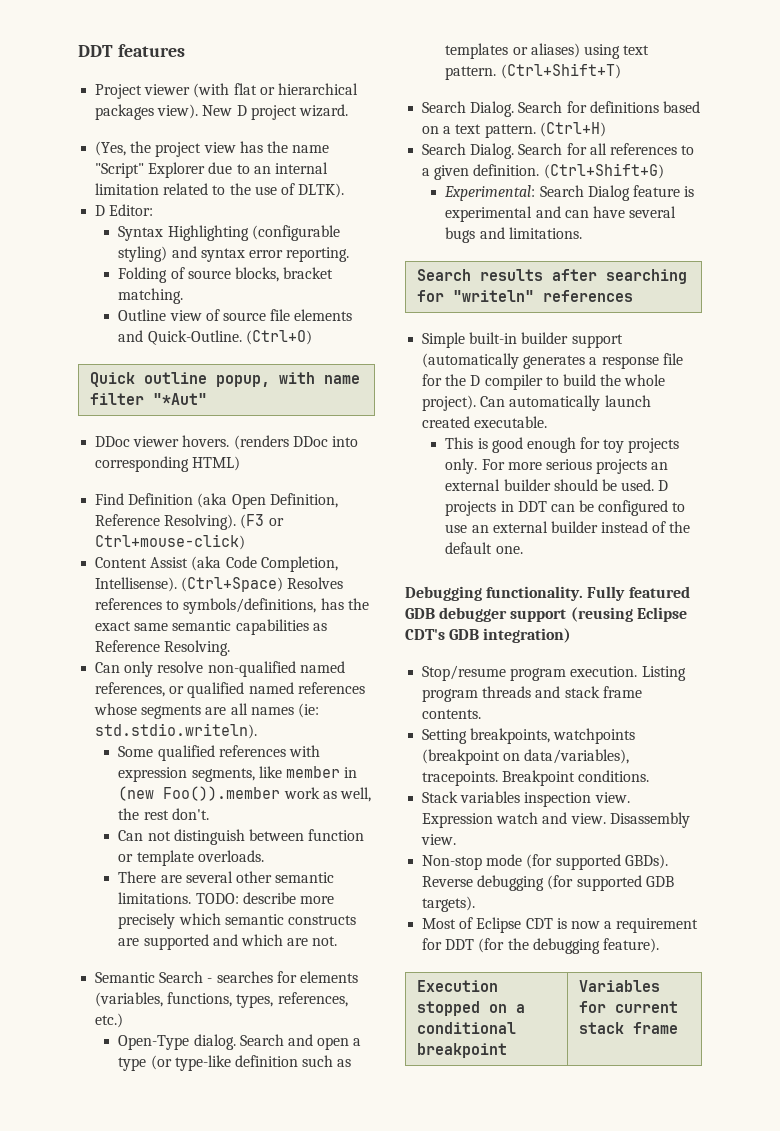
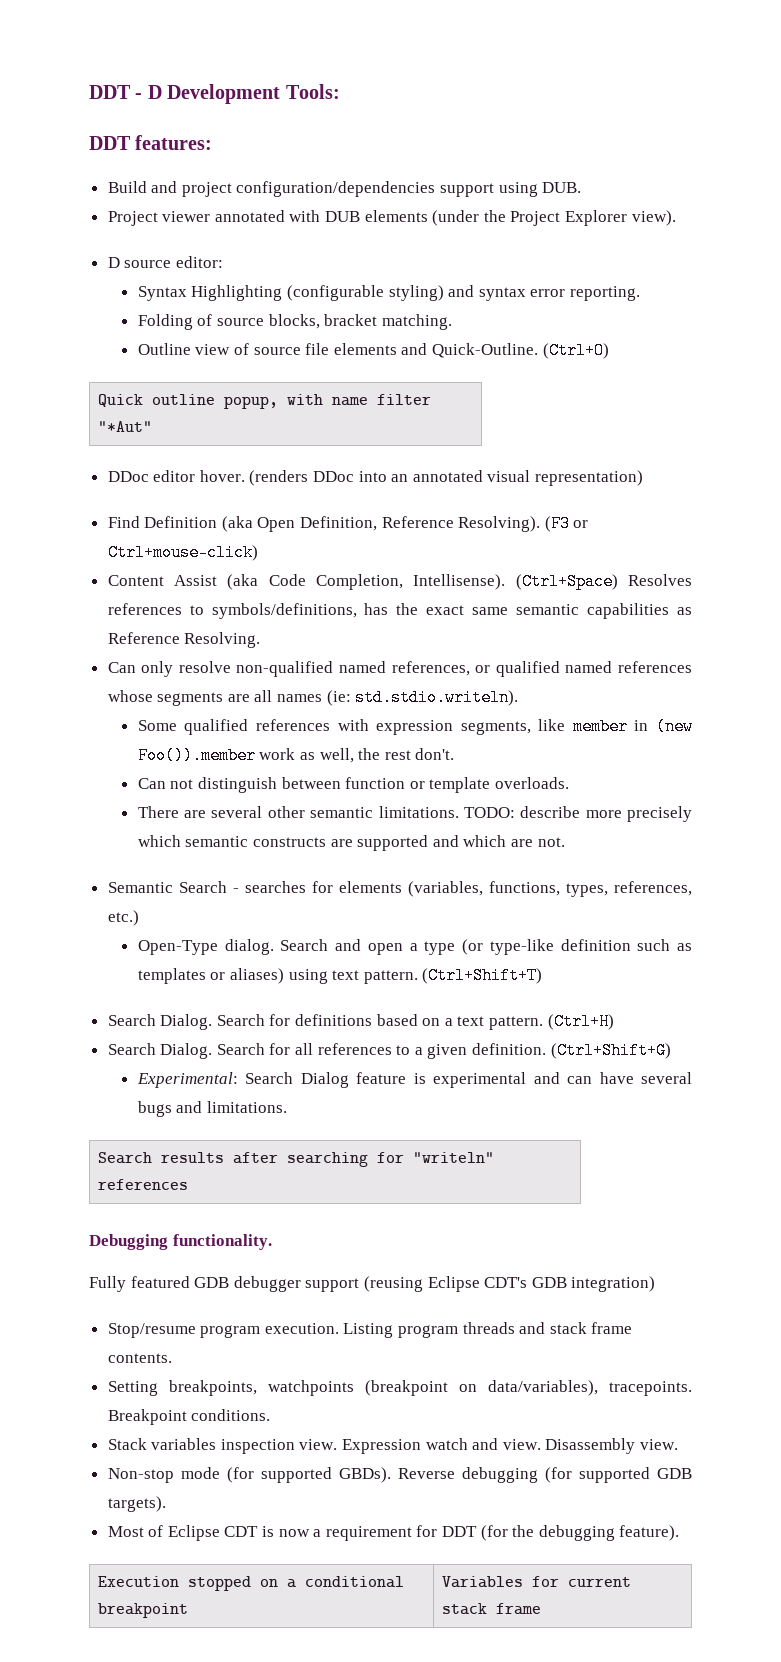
[78,44,185,57] [95,83,358,99] [95,104,348,120] [95,141,330,157] [95,162,328,178] [95,183,345,198] [95,204,154,216] DDT features // Project viewer (with flat or hierarchical packages view). New D project wizard. // (Yes, the project view has the name "Script" Explorer due to an internal limitation related to the use of DLTK). // D Editor: -> [89,84,340,104] [89,135,213,150] [107,181,582,197] [107,210,676,226] [107,256,223,268] DDT - D Development Tools: // DDT features: // Build and project configuration/dependencies support using DUB. // Project viewer annotated with DUB elements (under the Project Explorer view). // D source editor:
[133,435,230,447] viewer hovers. -> [153,470,245,482] editor hover.
[95,456,241,472] corresponding HTML) -> [391,470,644,486] an annotated visual representation)
[422,332,623,348] [422,353,683,369] [422,374,666,390] [422,395,651,411] [422,416,548,428] [445,437,680,453] [445,458,669,474] [445,479,669,491] [445,500,686,516] [445,521,691,533] [445,542,523,554] // Simple built-in builder support (automatically generates a response file for the D compiler to build the whole project). Can automatically launch created executable. // This is good enough for toy projects only. For more serious projects an external builder should be used. D projects in DDT can be configured to use an external builder instead of the default one. -> (188, 1184) none
(584, 593) none -> (272, 1242) //

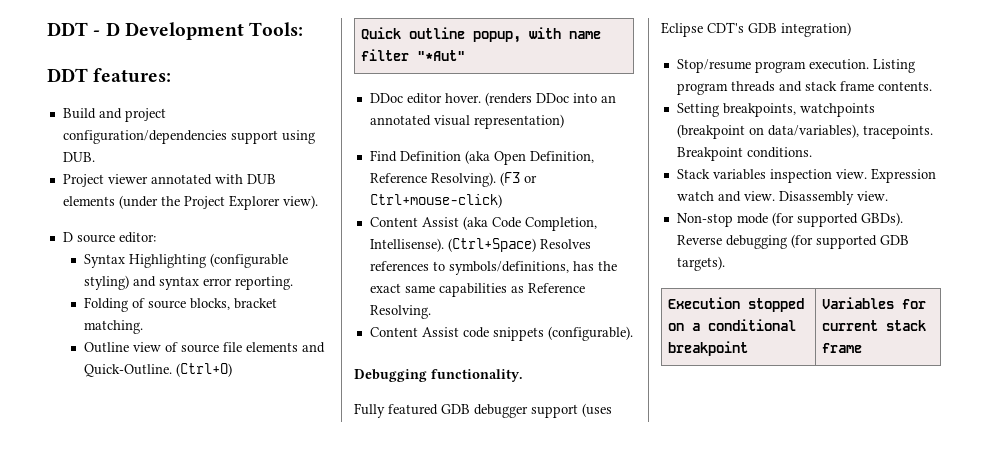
[516,604,580,615] semantic -> (435, 289) none
[107,661,692,677] [107,689,519,706] [137,718,693,735] [137,747,455,764] [137,777,569,793] [137,806,692,822] [137,835,565,851] [107,881,692,897] [107,910,139,926] [137,939,692,955] [137,967,543,984] [107,1013,614,1030] [107,1042,671,1059] [136,1072,692,1088] [137,1101,287,1117] [97,1152,494,1167] [97,1179,188,1190] Can only resolve non-qualified named references, or qualified named references whose segments are all names (ie: std.stdio.writeln). // Some qualified references with expression segments, like member in (new Foo()).member work as well, the rest don't. // Can not distinguish between function or template overloads. // There are several other semantic limitations. TODO: describe more precisely which semantic constructs are supported and which are not. // Semantic Search - searches for elements (variables, functions, types, references, etc.) // Open-Type dialog. Search and open a type (or type-like definition such as templates or aliases) using text pattern. (Ctrl+Shift+T) // Search Dialog. Search for definitions based on a text pattern. (Ctrl+H) // Search Dialog. Search for all references to a given definition. (Ctrl+Shift+G) // Experimental: Search Dialog feature is experimental and can have several bugs and limitations. // Search results after searching for "writeln" references -> [369,326,633,341] Content Assist code snippets (configurable).
[363,1276,423,1292] (reusing -> [582,403,612,417] (uses
[107,1525,680,1541] // Most of Eclipse CDT is now a requirement for DDT (for the debugging feature). -> (725, 263) none

